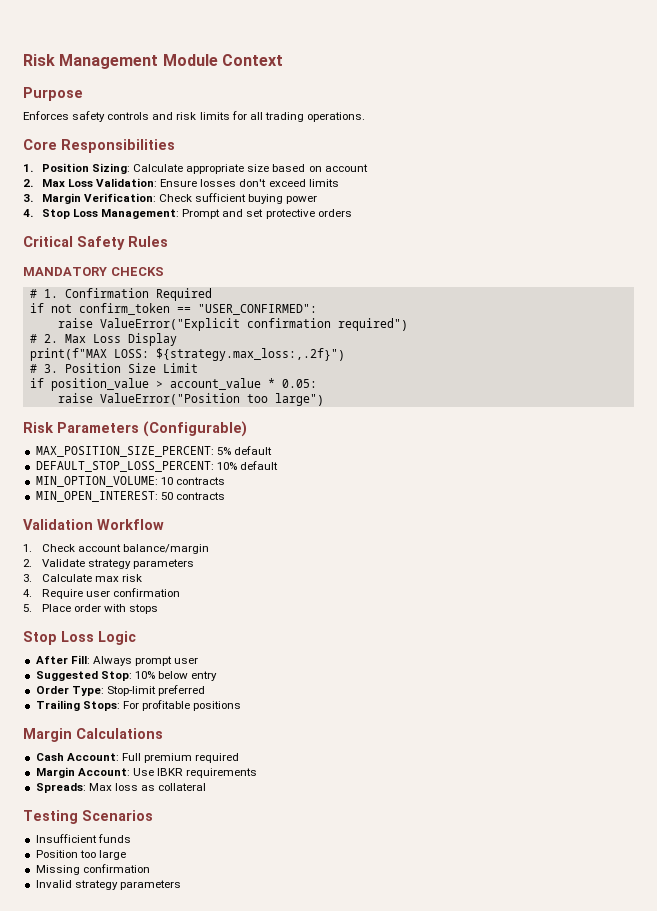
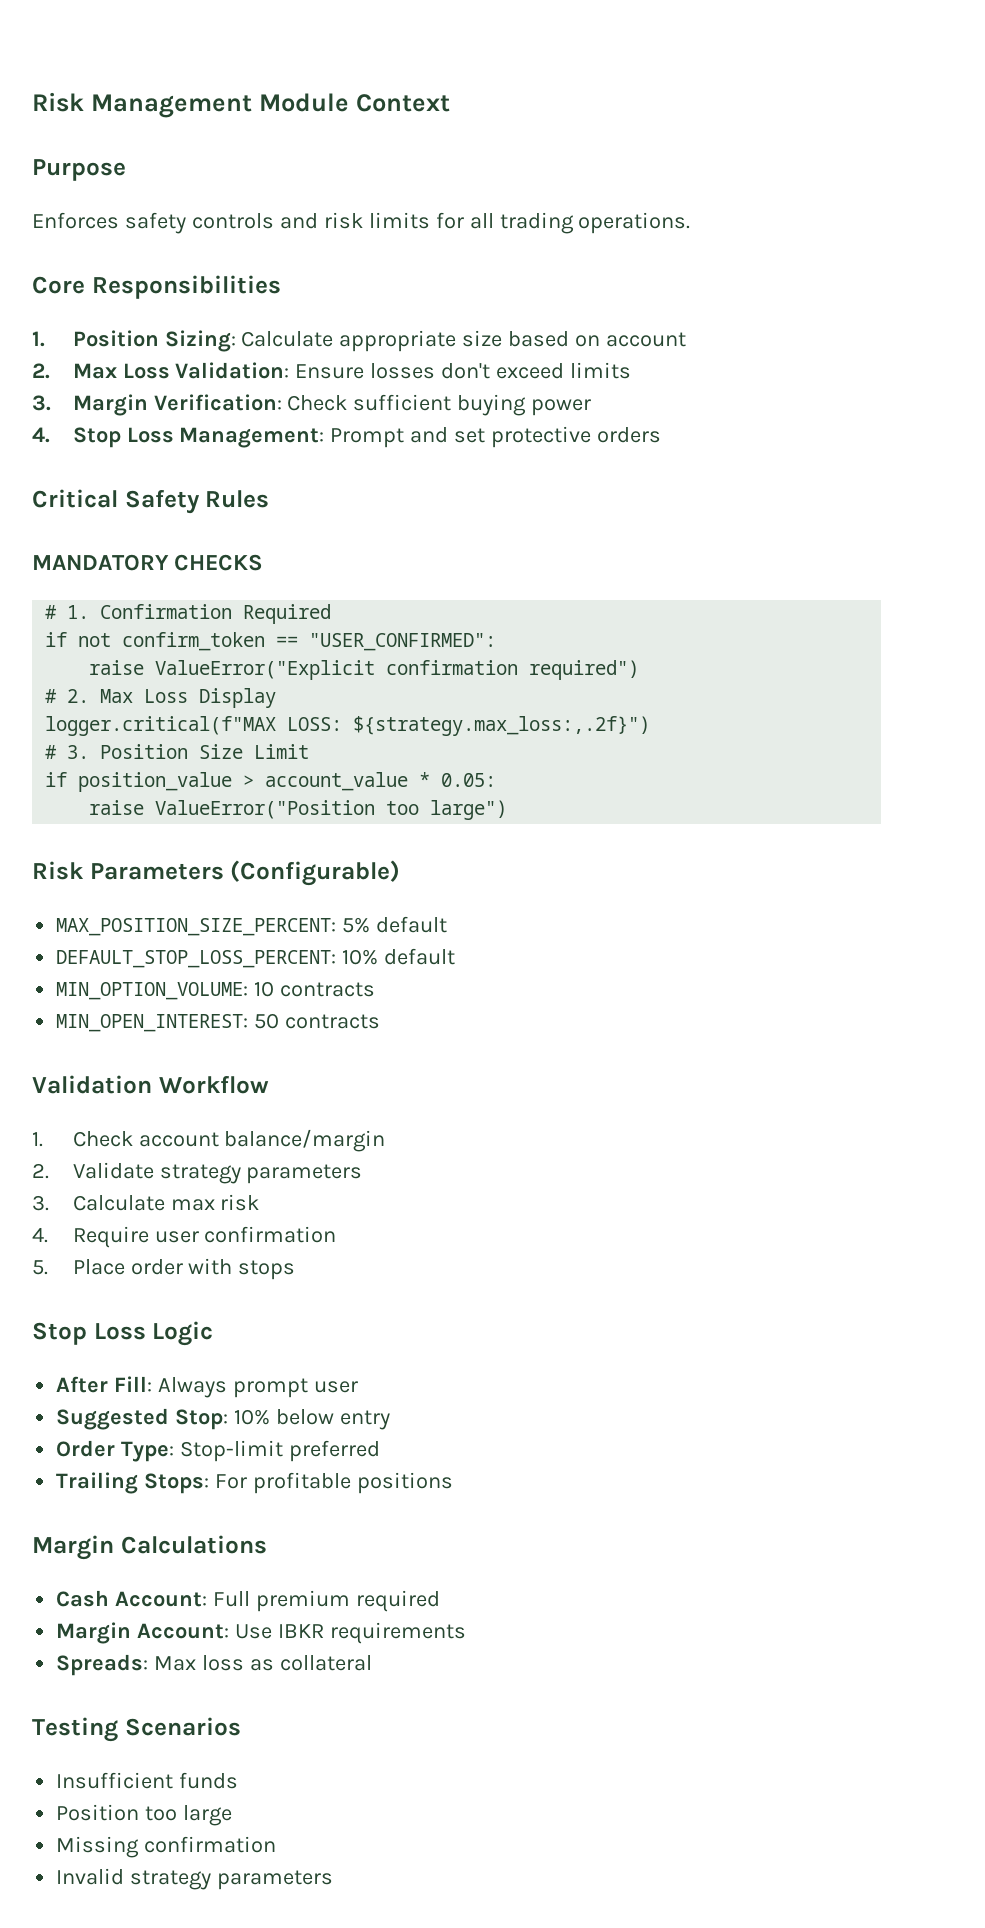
[29,348,107,361] print(f"MAX -> [45,716,277,736] logger.critical(f"MAX

